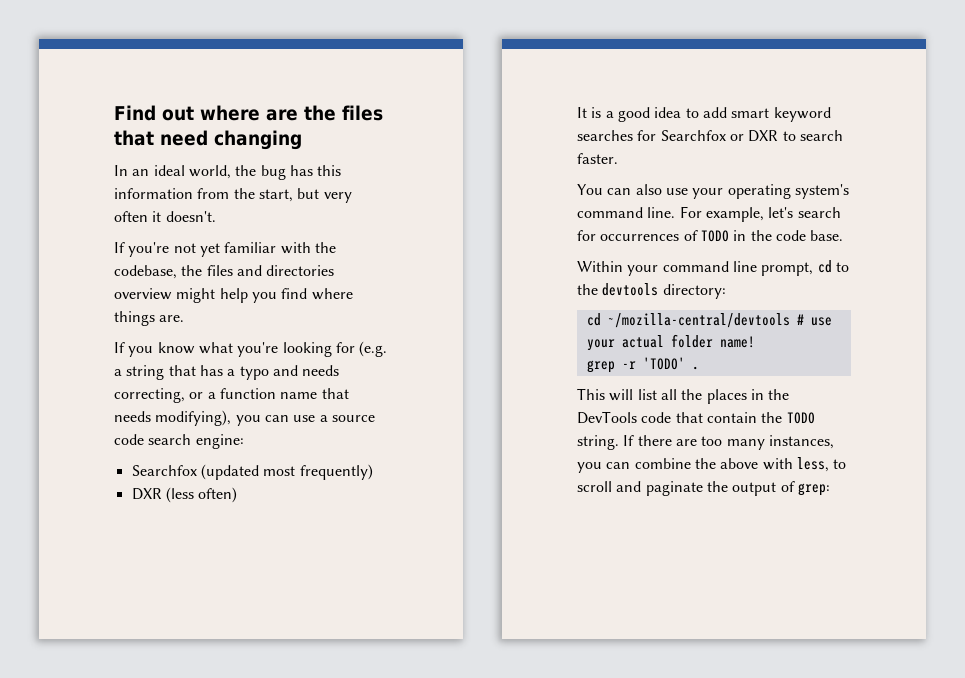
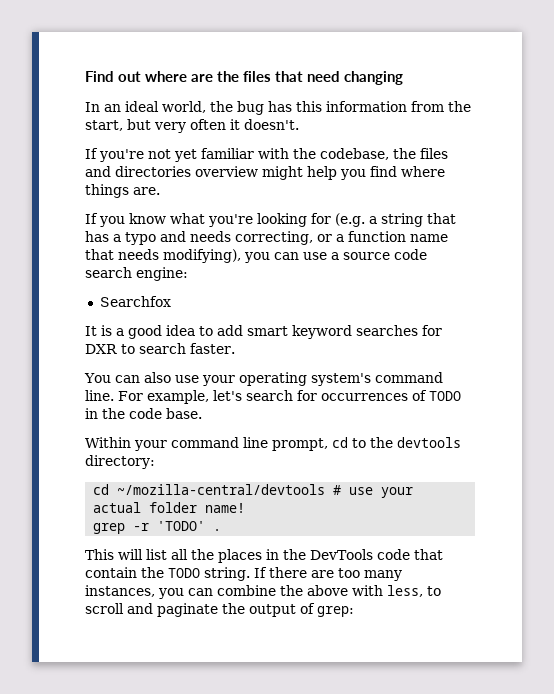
[200,464,373,480] [131,487,238,503] (updated most frequently) // DXR (less often) -> (171, 301) none
[660,130,744,141] Searchfox or -> (442, 330) none

